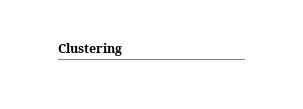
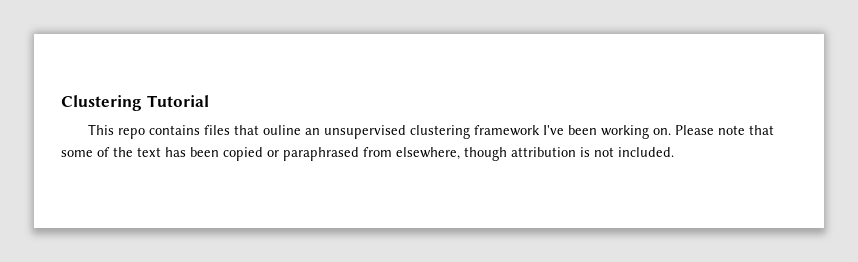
(122, 49) none -> [146,95,209,107] [88,124,775,139] [61,147,674,161] Tutorial // This repo contains files that ouline an unsupervised clustering framework I've been working on. Please note that some of the text has been copied or paraphrased from elsewhere, though attribution is not included.

